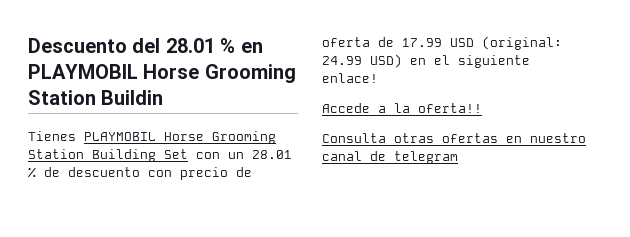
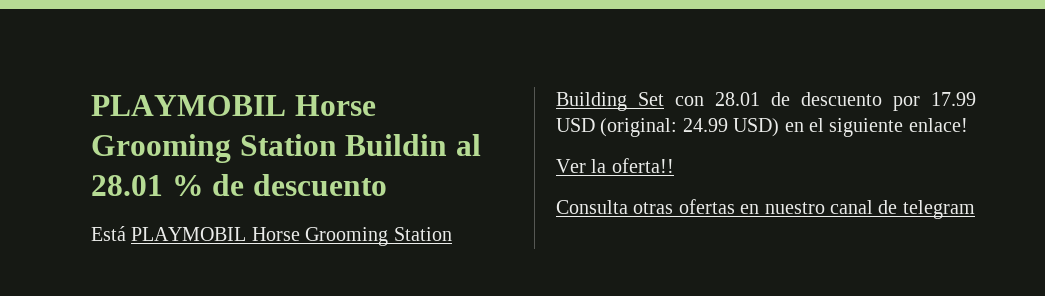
[28,38,263,53] Descuento del 28.01 % en -> (91, 105) none
[28,131,76,141] // Tienes -> [455,134,481,156] [91,174,387,196] [91,226,126,241] al 28.01 % de descuento // Está
[228,150,292,159] [28,167,252,180] [322,37,394,47] un 28.01 % de descuento con precio de oferta de -> [715,92,920,111] 28.01 de descuento por
[322,103,386,113] Accede a -> [556,159,586,173] Ver

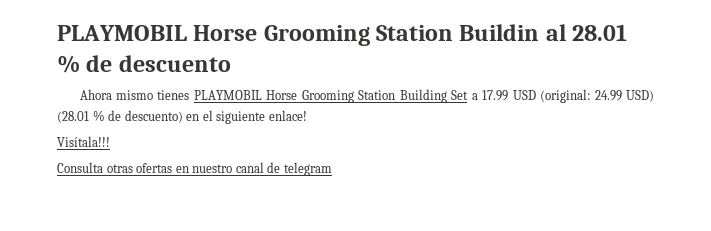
[91,226,126,241] Está -> [79,89,190,100] Ahora mismo tienes
[675,92,920,111] con 28.01 de descuento por -> [471,93,478,100] a
(780, 127) none -> [57,110,183,123] (28.01 % de descuento)
[556,158,674,173] Ver la oferta!! -> [57,136,110,147] Visítala!!!

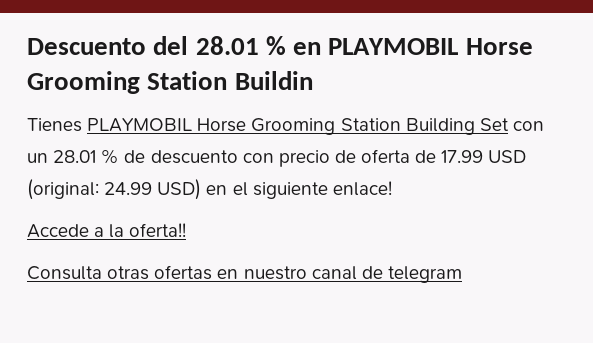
(57, 33) none -> [27,36,322,55] Descuento del 28.01 % en
[545,24,628,41] [57,55,231,73] [79,89,190,100] al 28.01 % de descuento // Ahora mismo tienes -> [27,118,82,132] // Tienes
[471,93,478,100] a -> [512,121,544,131] [27,149,437,167] con un 28.01 % de descuento con precio de oferta de
[57,110,183,123] (28.01 % de descuento) -> (202, 189) none
[57,136,110,147] Visítala!!! -> [27,223,187,238] Accede a la oferta!!

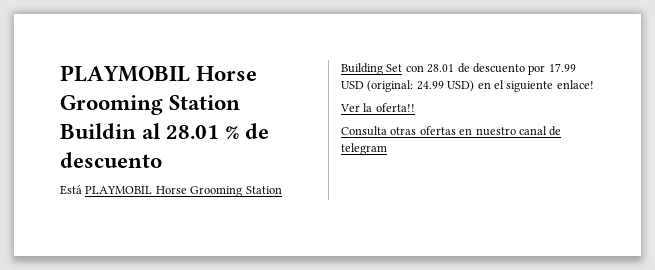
[27,36,322,55] Descuento del 28.01 % en -> (60, 73) none
[27,118,82,132] // Tienes -> [142,123,270,139] [60,152,162,168] [60,185,82,195] al 28.01 % de descuento // Está
[27,149,437,167] un 28.01 % de descuento con precio de oferta de -> [427,63,546,75] 28.01 de descuento por
[27,224,105,238] Accede a -> [340,104,360,112] Ver

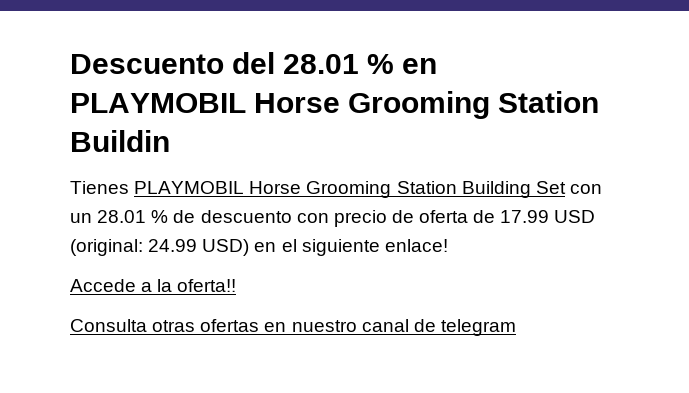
(60, 73) none -> [70,52,438,74] Descuento del 28.01 % en
[142,123,270,139] [60,152,162,168] [60,185,82,195] al 28.01 % de descuento // Está -> [70,181,129,194] // Tienes
[427,63,546,75] 28.01 de descuento por -> [70,210,496,227] un 28.01 % de descuento con precio de oferta de
[340,104,360,112] Ver -> [70,279,153,292] Accede a

